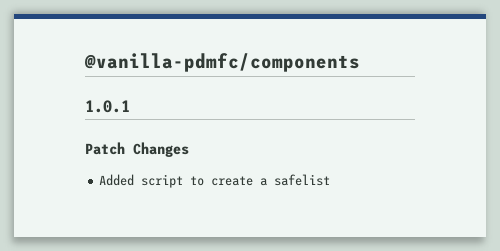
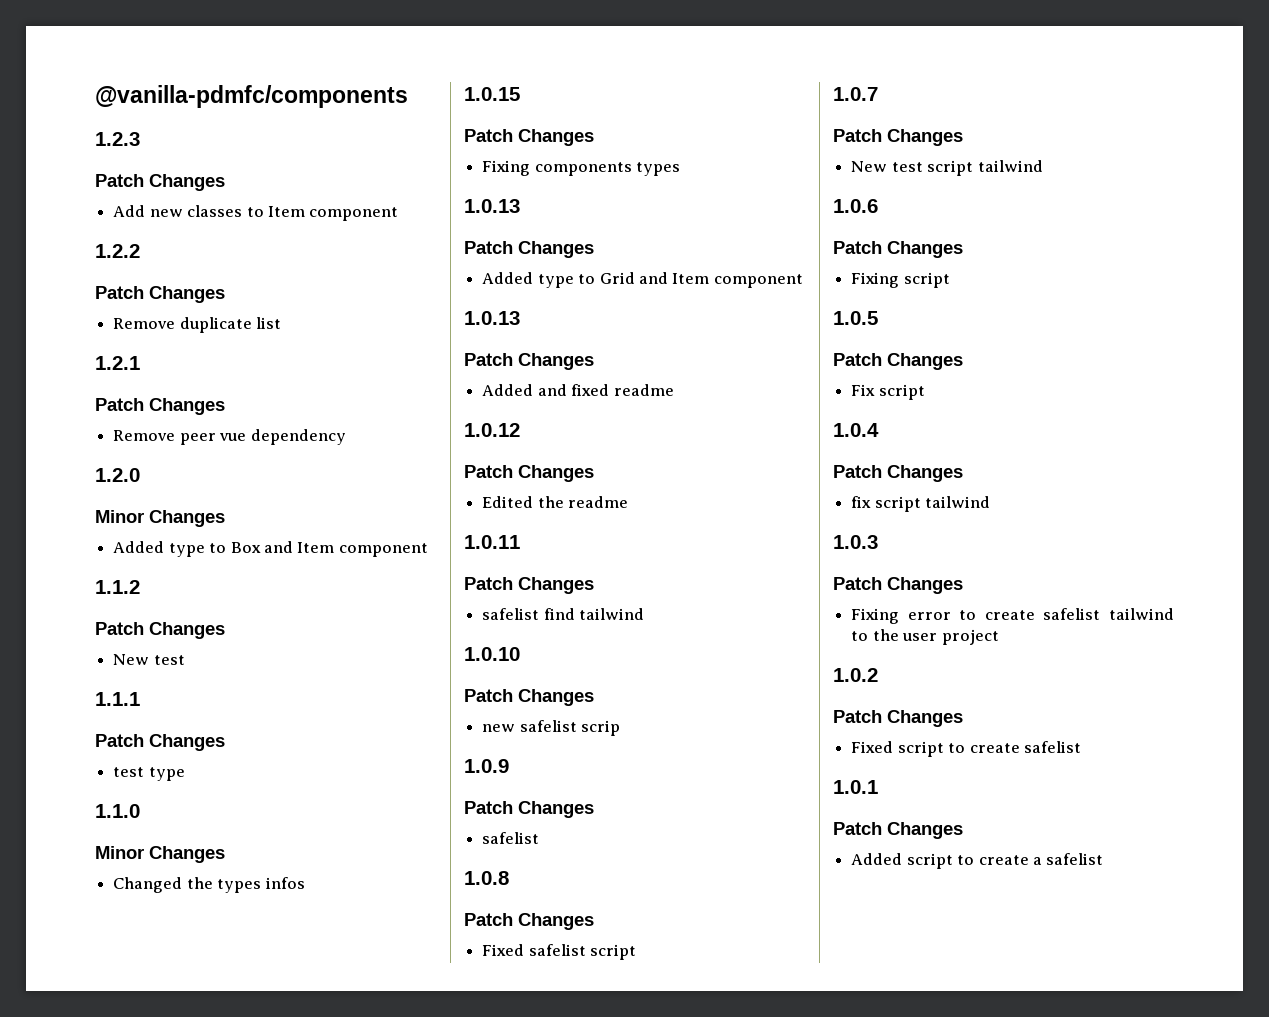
(360, 62) none -> [95,132,140,146] [95,174,225,191] [113,205,399,221] [95,244,140,258] [95,286,225,303] [113,317,282,333] [95,356,140,370] [95,398,225,415] [113,429,346,445] [95,468,140,482] [95,510,225,527] [113,541,428,557] [95,580,140,594] [95,622,225,639] [113,654,185,665] [95,692,140,706] [95,734,225,751] [113,767,185,781] [95,804,140,818] [95,846,225,863] [113,877,305,893] [464,87,520,101] [464,129,594,146] [482,160,681,176] [464,199,520,213] [464,241,594,258] [482,272,803,288] [464,311,520,325] [464,353,594,370] [482,384,674,396] [464,423,520,437] [464,465,594,482] [482,496,629,508] [464,535,520,549] [464,577,594,594] [482,608,645,620] [464,647,520,661] [464,689,594,706] [482,720,621,736] [464,759,509,773] [464,801,594,818] [482,832,540,844] [464,871,509,885] [464,913,594,930] [482,944,637,960] [833,87,878,101] [833,129,963,146] [851,160,1043,176] [833,199,878,213] [833,241,963,258] [851,272,950,288] [833,311,878,325] [833,353,963,370] [851,384,925,400] [833,423,879,437] [833,465,963,482] [851,496,991,512] [833,535,878,549] [833,577,963,594] [851,608,1174,624] [851,629,999,645] [833,668,878,682] [833,710,963,727] [851,741,1081,757] // 1.2.3 // Patch Changes // Add new classes to Item component // 1.2.2 // Patch Changes // Remove duplicate list // 1.2.1 // Patch Changes // Remove peer vue dependency // 1.2.0 // Minor Changes // Added type to Box and Item component // 1.1.2 // Patch Changes // New test // 1.1.1 // Patch Changes // test type // 1.1.0 // Minor Changes // Changed the types infos // 1.0.15 // Patch Changes // Fixing components types // 1.0.13 // Patch Changes // Added type to Grid and Item component // 1.0.13 // Patch Changes // Added and fixed readme // 1.0.12 // Patch Changes // Edited the readme // 1.0.11 // Patch Changes // safelist find tailwind // 1.0.10 // Patch Changes // new safelist scrip // 1.0.9 // Patch Changes // safelist // 1.0.8 // Patch Changes // Fixed safelist script // 1.0.7 // Patch Changes // New test script tailwind // 1.0.6 // Patch Changes // Fixing script // 1.0.5 // Patch Changes // Fix script // 1.0.4 // Patch Changes // fix script tailwind // 1.0.3 // Patch Changes // Fixing error to create safelist tailwind to the user project // 1.0.2 // Patch Changes // Fixed script to create safelist

